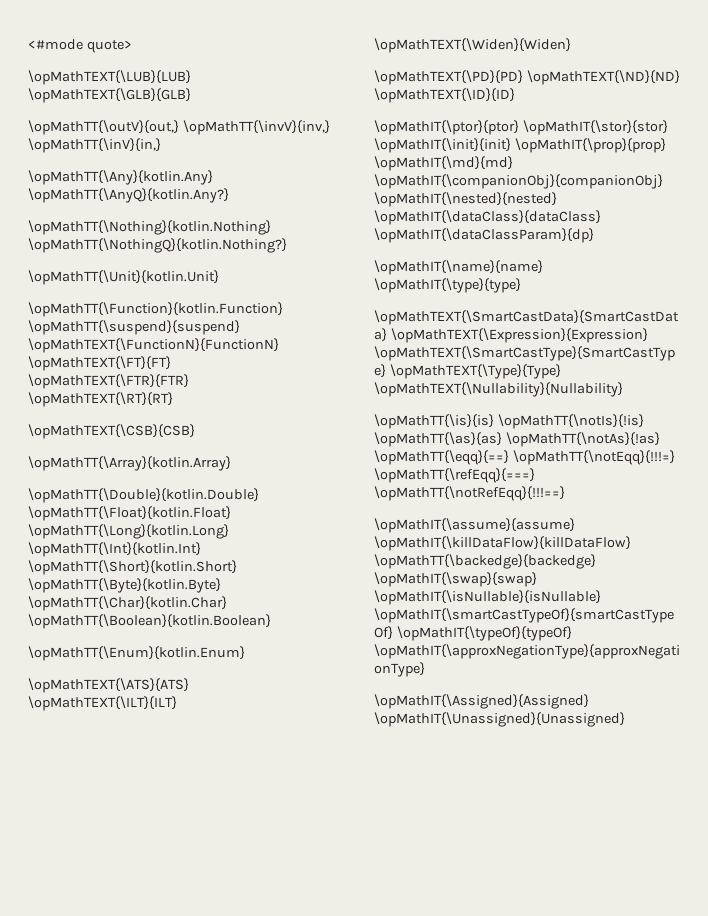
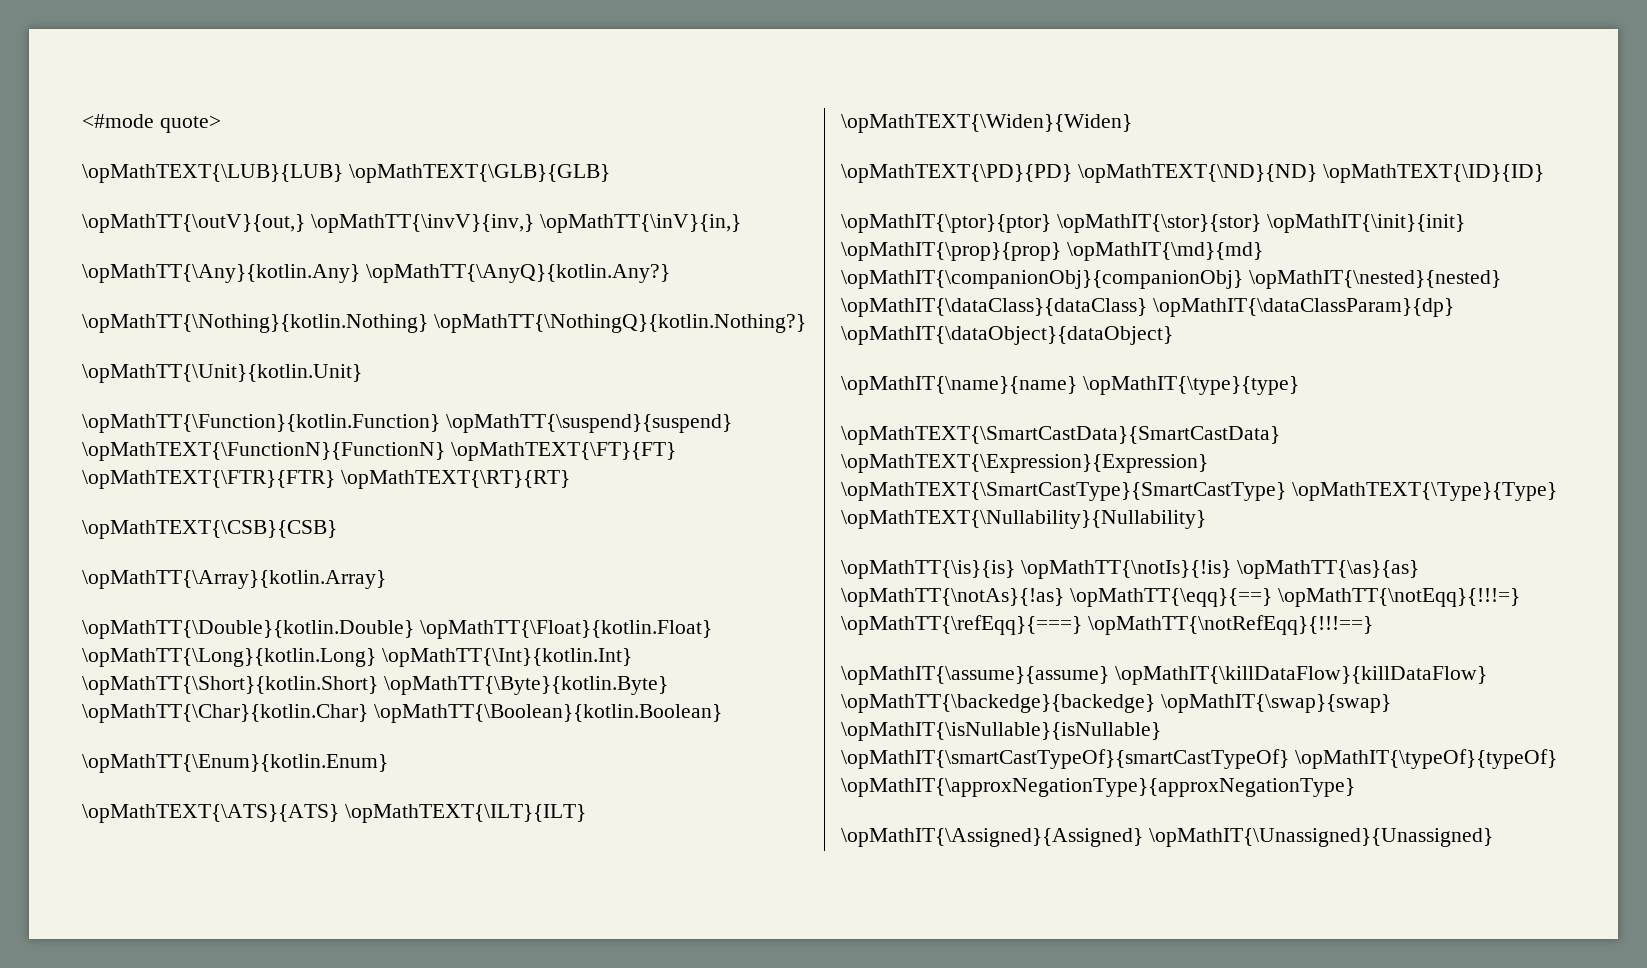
(594, 235) none -> [841,326,1173,345] \opMathIT{\dataObject}{dataObject}

